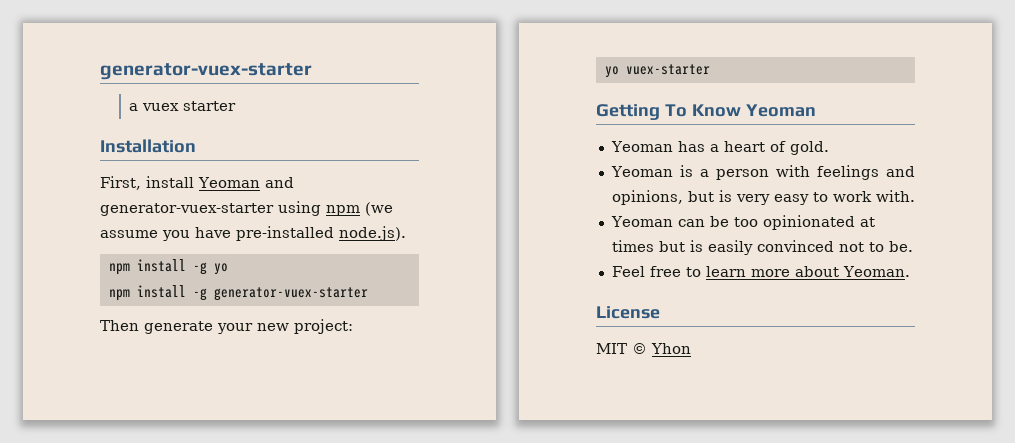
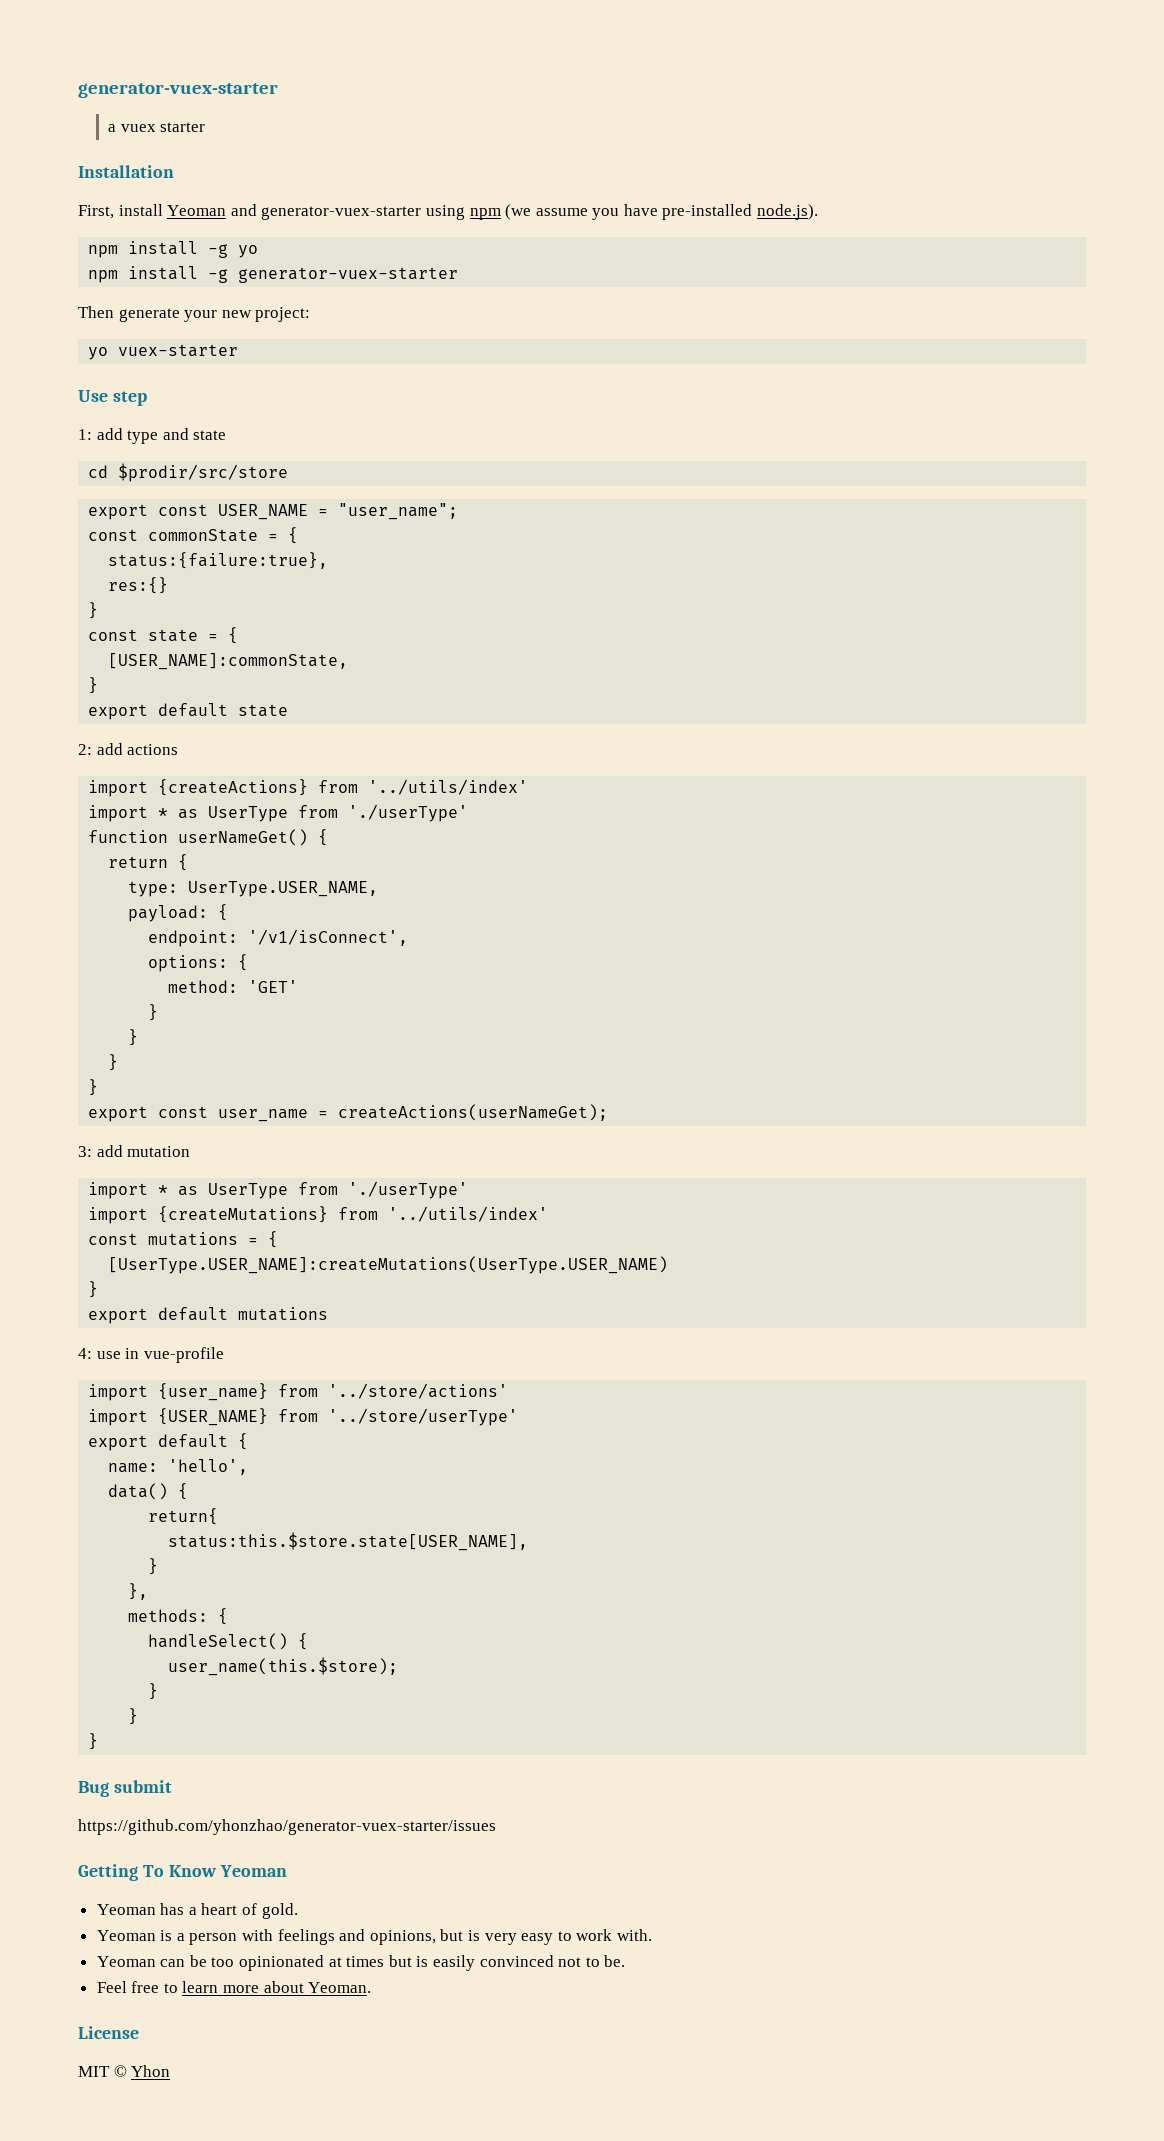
(710, 69) none -> [78,390,147,406] [78,428,227,444] [88,463,289,482] [88,503,459,520] [88,527,299,544] [108,552,329,569] [108,577,169,594] [88,602,99,619] [88,627,239,644] [108,653,349,670] [88,677,99,694] [88,703,289,720] [78,743,179,755] [88,779,529,797] [88,804,469,822] [88,829,329,846] [108,854,189,871] [128,881,379,897] [128,904,229,922] [148,929,409,947] [148,954,249,972] [168,980,299,993] [148,1004,159,1021] [128,1029,139,1046] [108,1054,119,1071] [88,1079,99,1096] [88,1104,609,1122] [78,1145,191,1157] [88,1181,469,1199] [88,1206,549,1224] [88,1231,279,1248] [108,1256,669,1274] [88,1281,99,1298] [88,1307,329,1324] [78,1347,224,1363] [88,1383,509,1401] [88,1408,519,1426] [88,1433,249,1451] [108,1459,249,1475] [108,1483,189,1500] [148,1508,219,1525] [168,1532,529,1551] [148,1558,159,1575] [128,1583,149,1600] [128,1608,229,1625] [148,1633,309,1650] [168,1657,399,1676] [148,1683,159,1700] [128,1708,139,1725] [88,1733,99,1750] [78,1780,172,1797] [78,1819,496,1835] // Use step // 1: add type and state // cd $prodir/src/store // export const USER_NAME = "user_name"; // const commonState = { // status:{failure:true}, // res:{} // } // const state = { // [USER_NAME]:commonState, // } // export default state // 2: add actions // import {createActions} from '../utils/index' // import * as UserType from './userType' // function userNameGet() { // return { // type: UserType.USER_NAME, // payload: { // endpoint: '/v1/isConnect', // options: { // method: 'GET' // } // } // } // } // export const user_name = createActions(userNameGet); // 3: add mutation // import * as UserType from './userType' // import {createMutations} from '../utils/index' // const mutations = { // [UserType.USER_NAME]:createMutations(UserType.USER_NAME) // } // export default mutations // 4: use in vue-profile // import {user_name} from '../store/actions' // import {USER_NAME} from '../store/userType' // export default { // name: 'hello', // data() { // return{ // status:this.$store.state[USER_NAME], // } // }, // methods: { // handleSelect() { // user_name(this.$store); // } // } // } // Bug submit // https://github.com/yhonzhao/generator-vuex-starter/issues

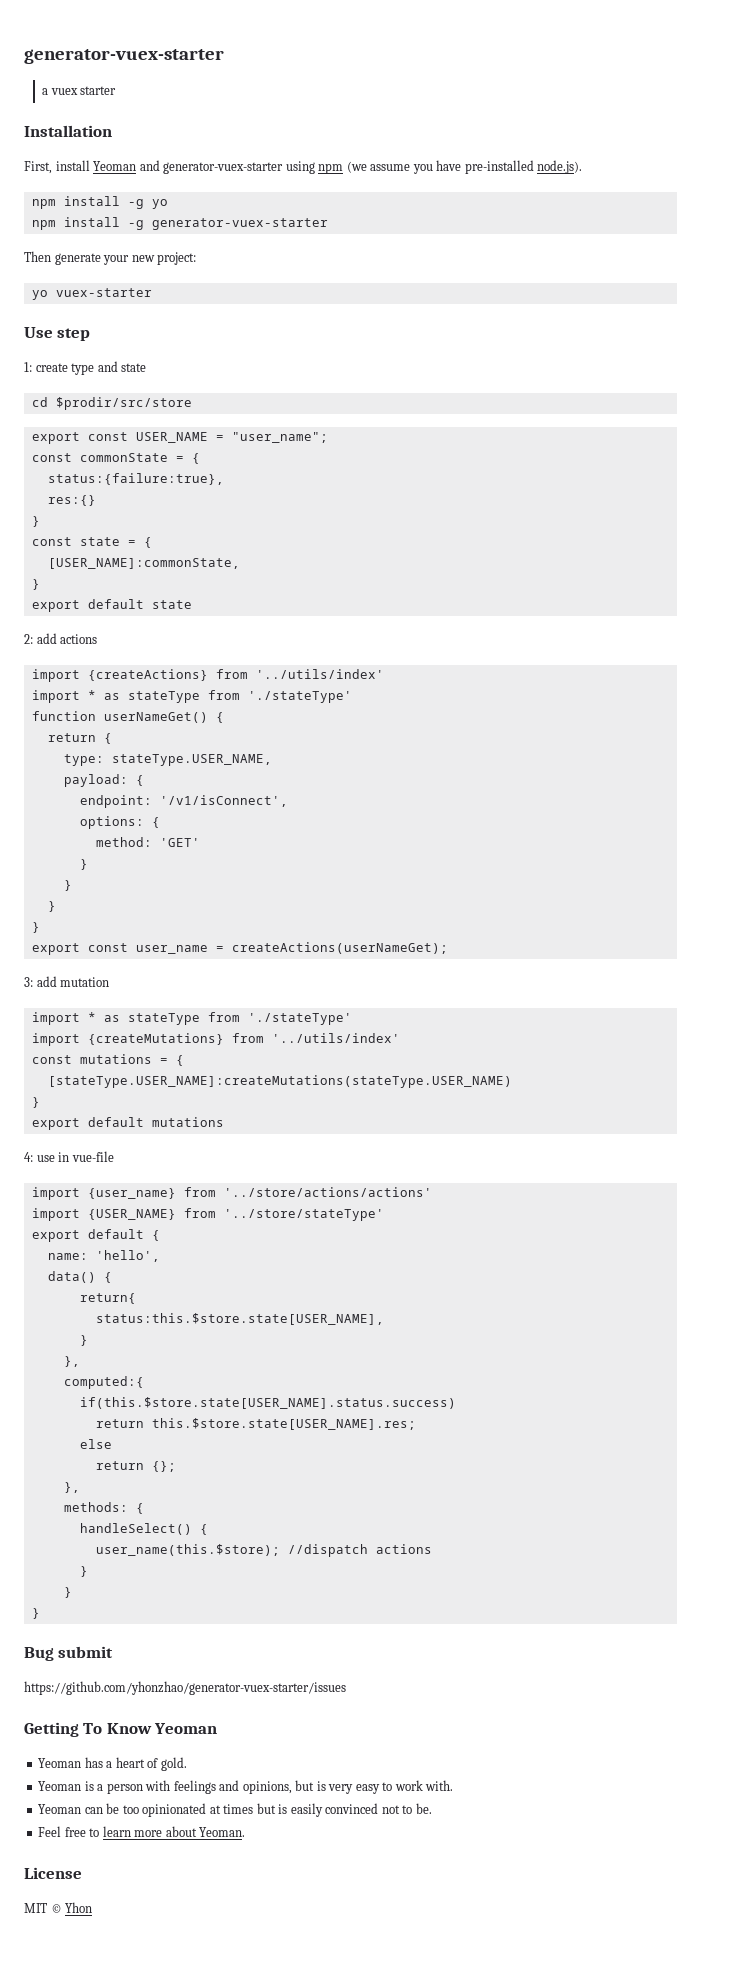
[96,428,123,440] add -> [35,363,68,372] create
[208,804,469,822] UserType from './userType' -> [127,690,352,703] stateType from './stateType'
[188,881,379,897] UserType.USER_NAME, -> [111,754,272,766] stateType.USER_NAME,
[208,1181,469,1199] UserType from './userType' -> [127,1012,352,1025] stateType from './stateType'
[108,1256,669,1274] [UserType.USER_NAME]:createMutations(UserType.USER_NAME) -> [47,1075,512,1088] [stateType.USER_NAME]:createMutations(stateType.USER_NAME)
[143,1347,224,1363] vue-profile -> [71,1151,114,1162] vue-file
[328,1383,509,1399] '../store/actions' -> [223,1187,432,1197] '../store/actions/actions'
[328,1408,519,1426] '../store/userType' -> [223,1209,384,1221] '../store/stateType'
(149, 1591) none -> [63,1376,144,1389] [79,1397,456,1409] [95,1418,416,1430] [79,1439,112,1449] [95,1461,176,1472] [63,1482,80,1493] // computed:{ // if(this.$store.state[USER_NAME].status.success) // return this.$store.state[USER_NAME].res; // else // return {}; // },
(399, 1666) none -> [287,1544,432,1557] //dispatch actions

